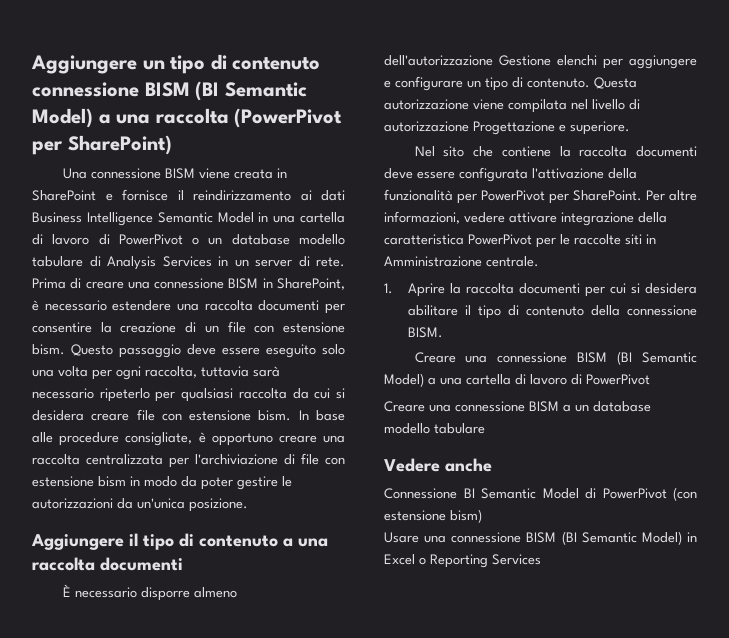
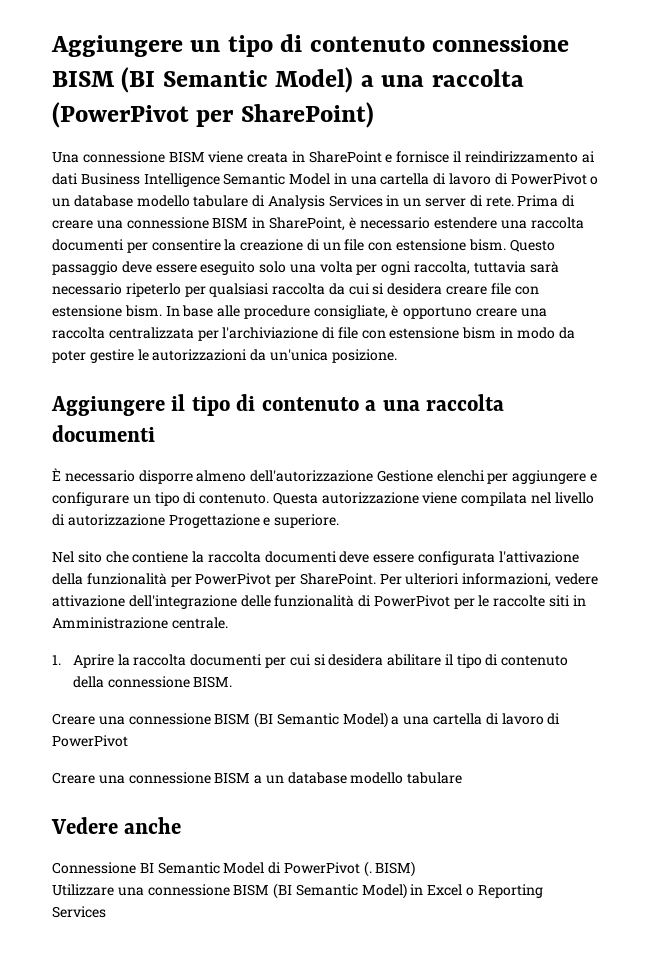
[669,190,697,201] altre -> [405,573,460,585] ulteriori
[509,212,667,226] [384,234,464,245] attivare integrazione della caratteristica -> [52,595,372,609] attivazione dell'integrazione delle funzionalità di
[673,487,697,501] [384,509,482,523] [384,532,419,543] (con estensione bism) // Usare -> [363,861,416,877] [52,884,114,896] (. BISM) // Utilizzare

